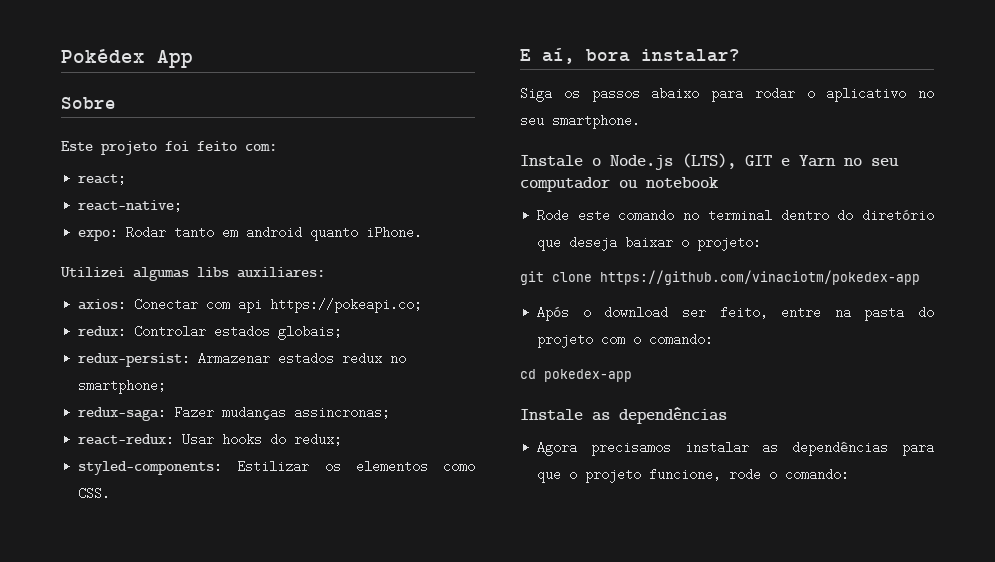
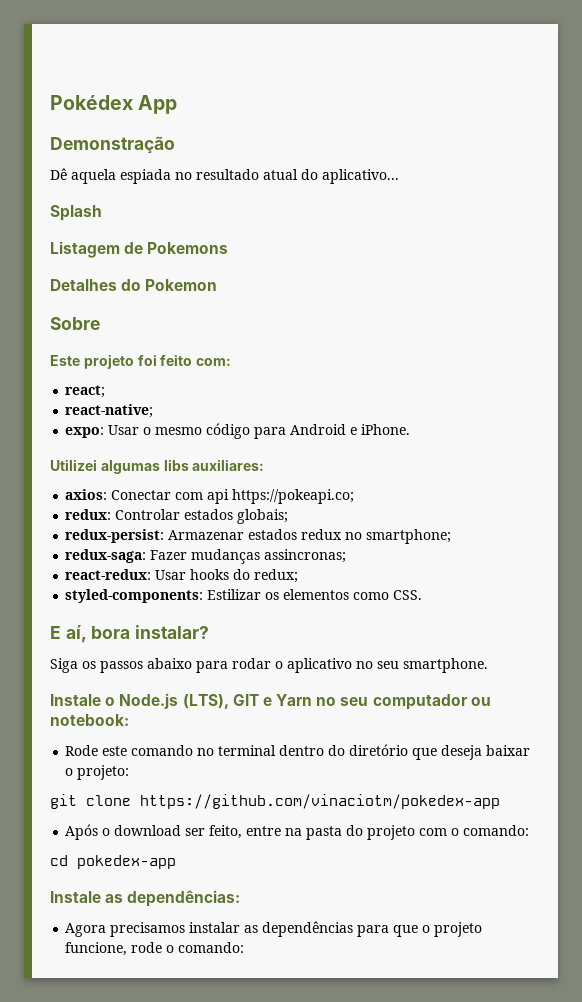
(193, 59) none -> [50,136,175,154] [50,168,399,184] [50,205,102,221] [50,241,229,258] [50,279,218,291] // Demonstração // Dê aquela espiada no resultado atual do aplicativo... // Splash // Listagem de Pokemons // Detalhes do Pokemon
[126,226,359,241] Rodar tanto em android quanto -> [108,423,358,439] Usar o mesmo código para Android e
[646,177,719,188] notebook -> [50,714,129,726] notebook:
[619,407,727,424] dependências -> [127,890,241,907] dependências:

